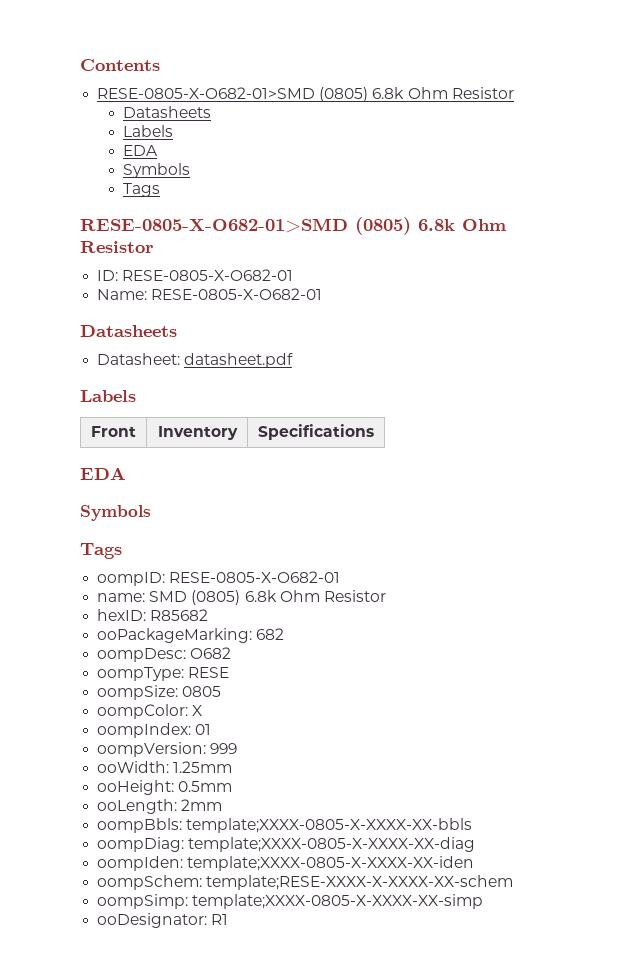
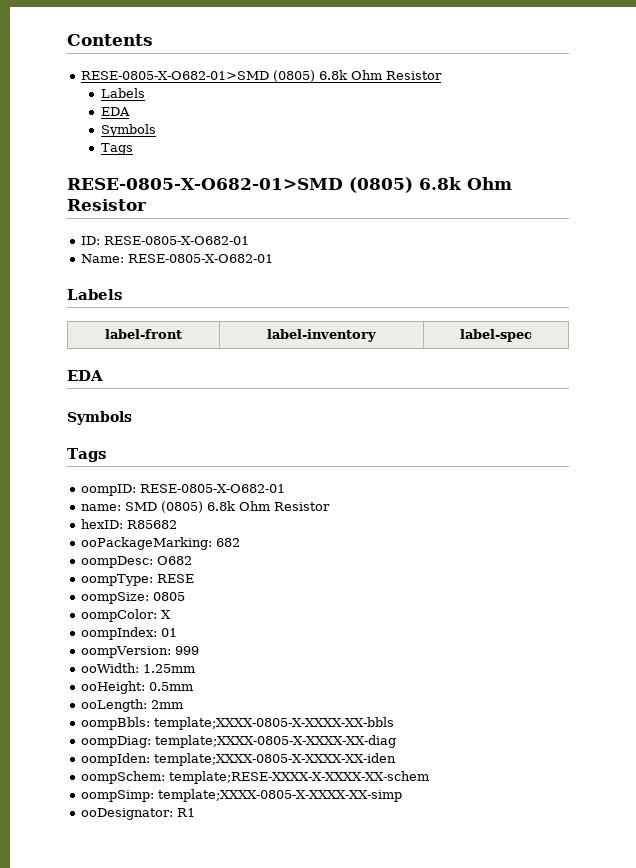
[123,106,212,118] // Datasheets -> (443, 75) none
[80,325,177,337] [97,353,294,368] [80,390,136,402] [91,426,136,437] [157,426,238,440] [258,424,374,440] Datasheets // Datasheet: datasheet.pdf // Labels // Front | Inventory | Specifications -> [67,289,122,300] [105,329,182,339] [267,329,376,342] [460,329,532,342] Labels // label-front | label-inventory | label-spec

